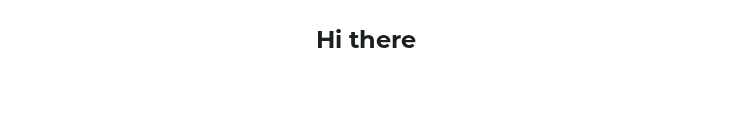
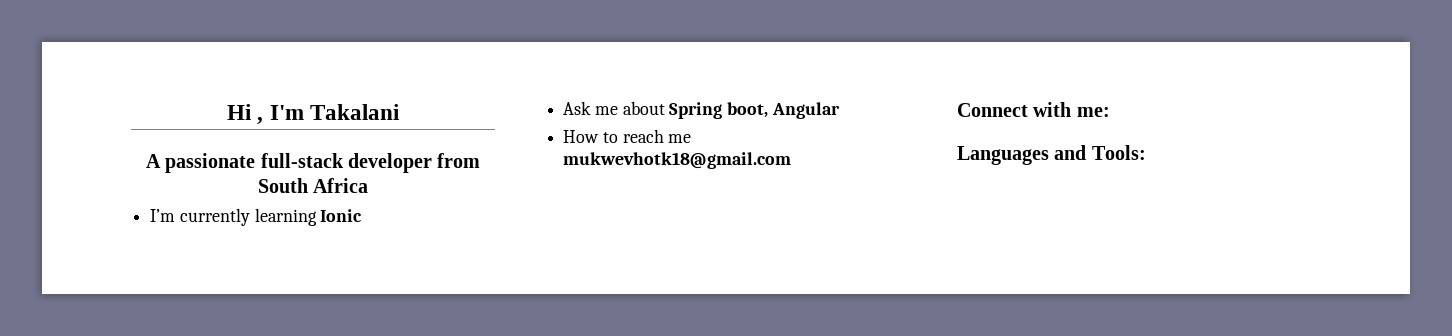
[349,30,416,48] there -> [257,104,400,125] [145,153,481,173] [257,178,369,193] [150,208,363,226] [563,101,840,119] [563,129,692,143] [563,152,792,169] [957,102,1110,117] [957,145,1146,165] , I'm Takalani // A passionate full-stack developer from South Africa // I’m currently learning Ionic // Ask me about Spring boot, Angular // How to reach me mukwevhotk18@gmail.com // Connect with me: // Languages and Tools:

